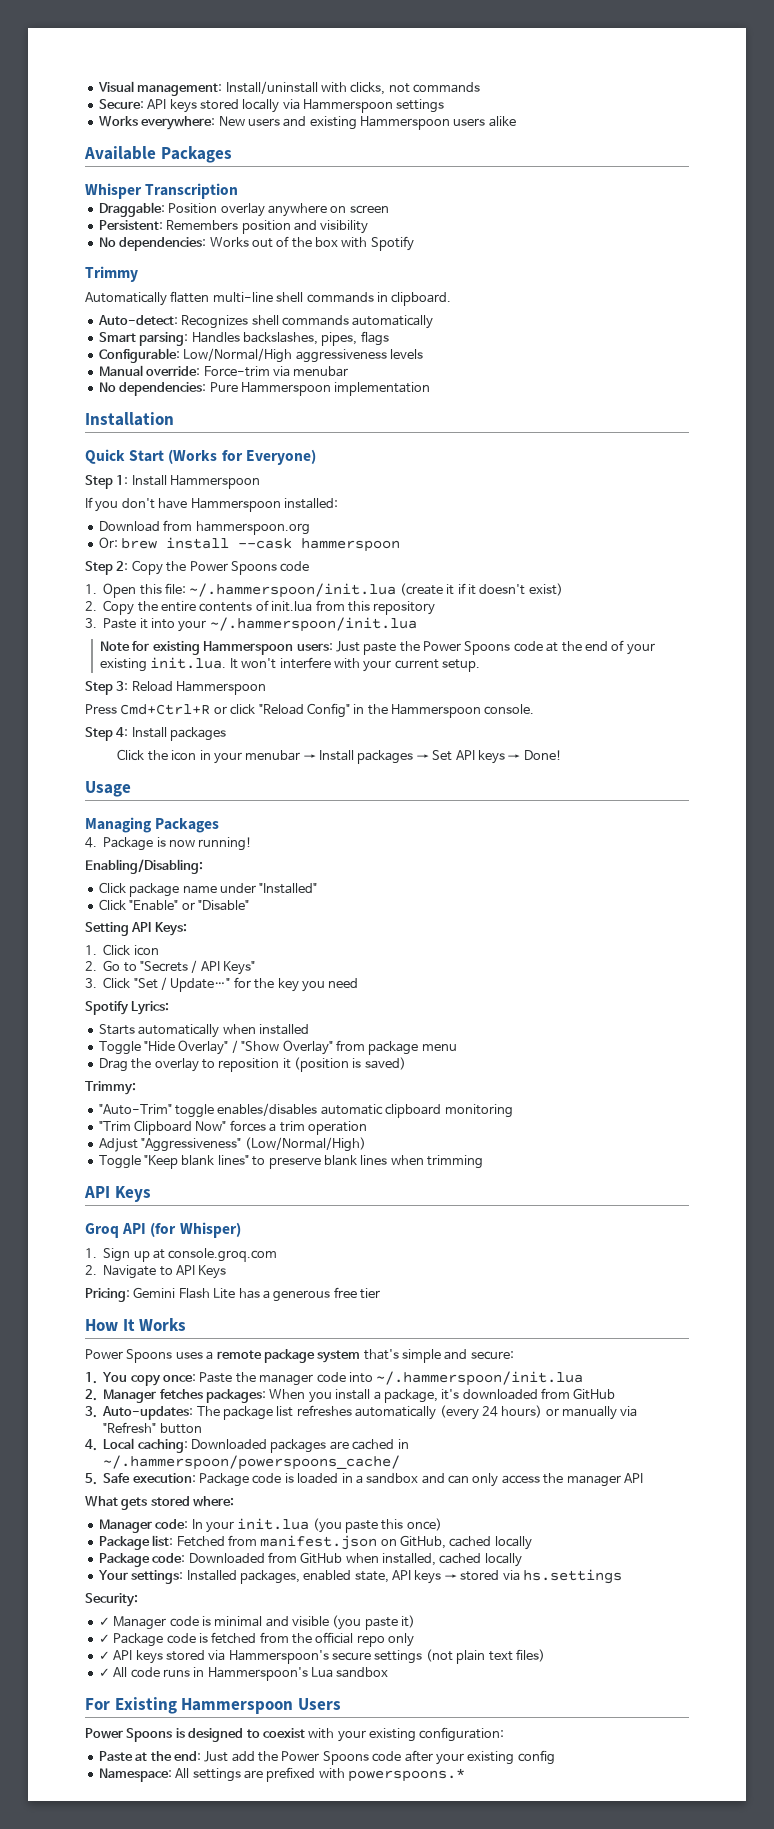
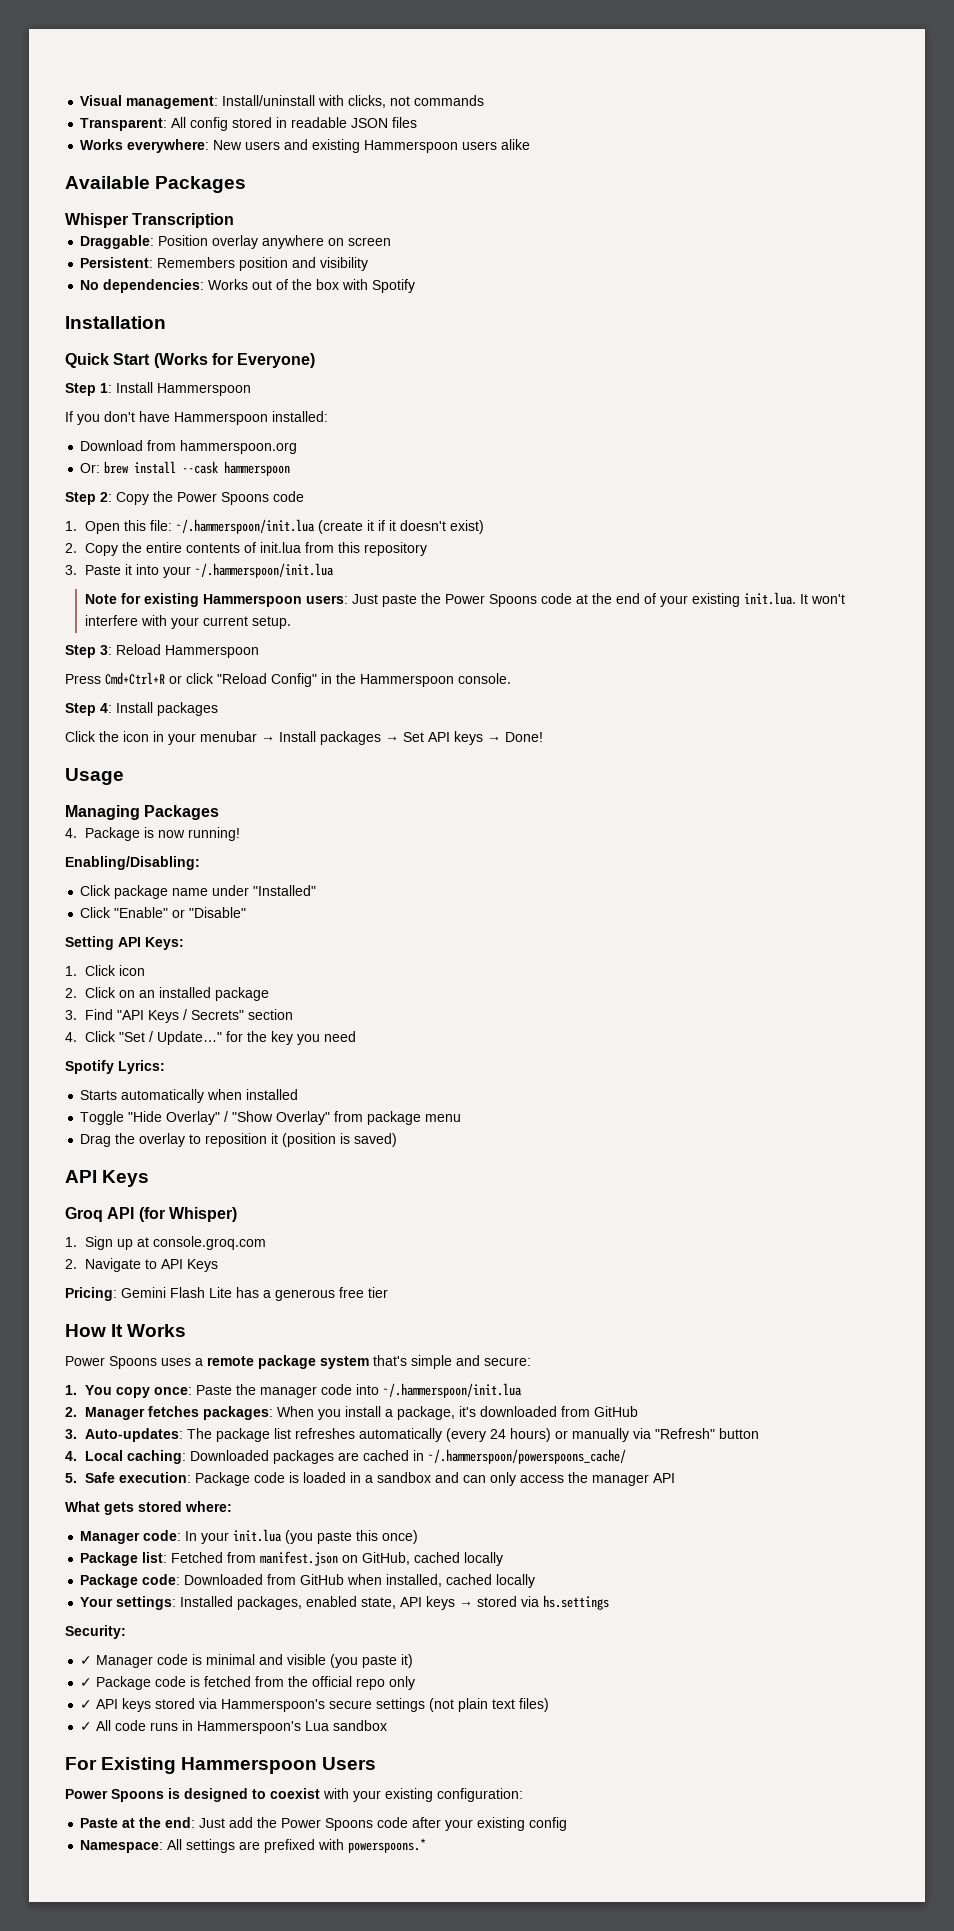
[98,99,445,113] Secure: API keys stored locally via Hammerspoon settings -> [80,117,418,131] Transparent: All config stored in readable JSON files
[85,266,138,282] [85,291,452,306] [97,315,434,329] [98,331,389,346] [98,348,423,363] [98,365,349,377] [98,382,431,396] // Trimmy // Automatically flatten multi-line shell commands in clipboard. // Auto-detect: Recognizes shell commands automatically // Smart parsing: Handles backslashes, pipes, flags // Configurable: Low/Normal/High aggressiveness levels // Manual override: Force-trim via menubar // No dependencies: Pure Hammerspoon implementation -> (416, 286) none
[103,960,256,975] [85,978,97,988] Go to "Secrets / API Keys" // 3. -> [85,987,270,1001] [65,1009,294,1023] [65,1032,77,1042] Click on an installed package // 3. Find "API Keys / Secrets" section // 4.
[85,1081,136,1095] [98,1103,513,1118] [98,1120,367,1135] [98,1137,366,1152] [98,1155,484,1169] // Trimmy: // "Auto-Trim" toggle enables/disables automatic clipboard monitoring // "Trim Clipboard Now" forces a trim operation // Adjust "Aggressiveness" (Low/Normal/High) // Toggle "Keep blank lines" to preserve blank lines when trimming -> (398, 1140) none

